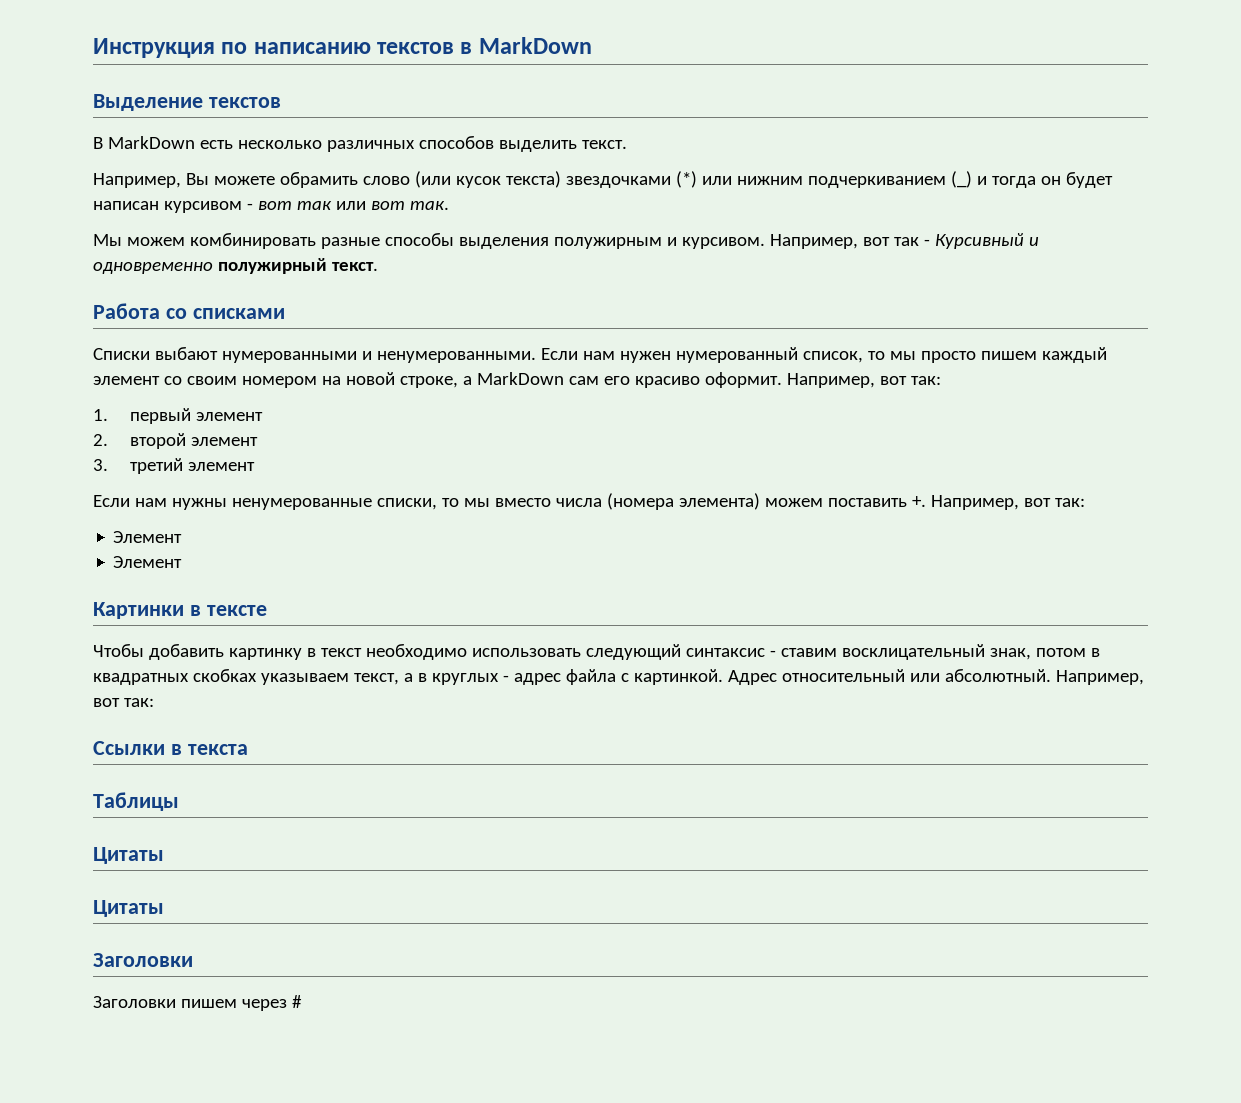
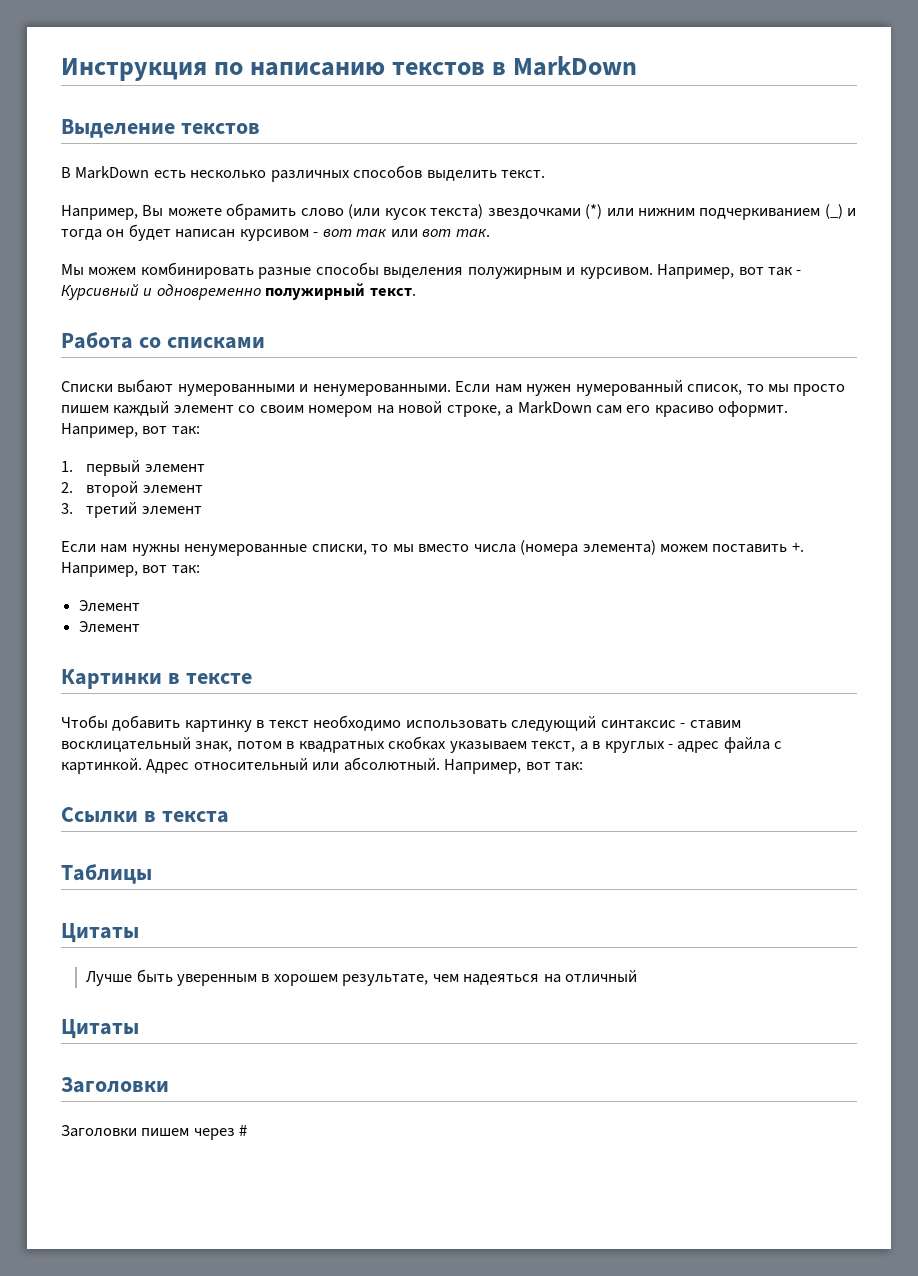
(164, 855) none -> [86,969,638,986] // Лучше быть уверенным в хорошем результате, чем надеяться на отличный

